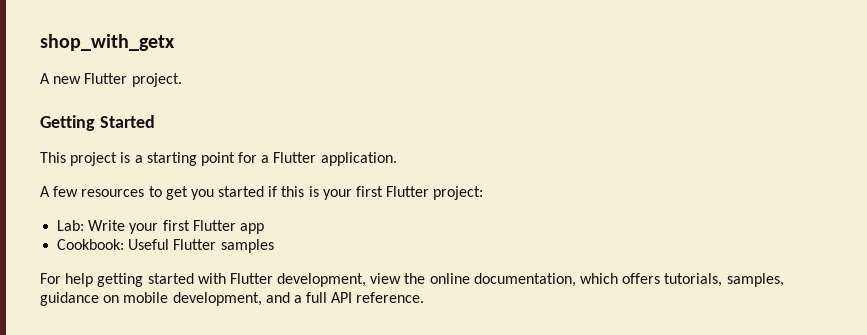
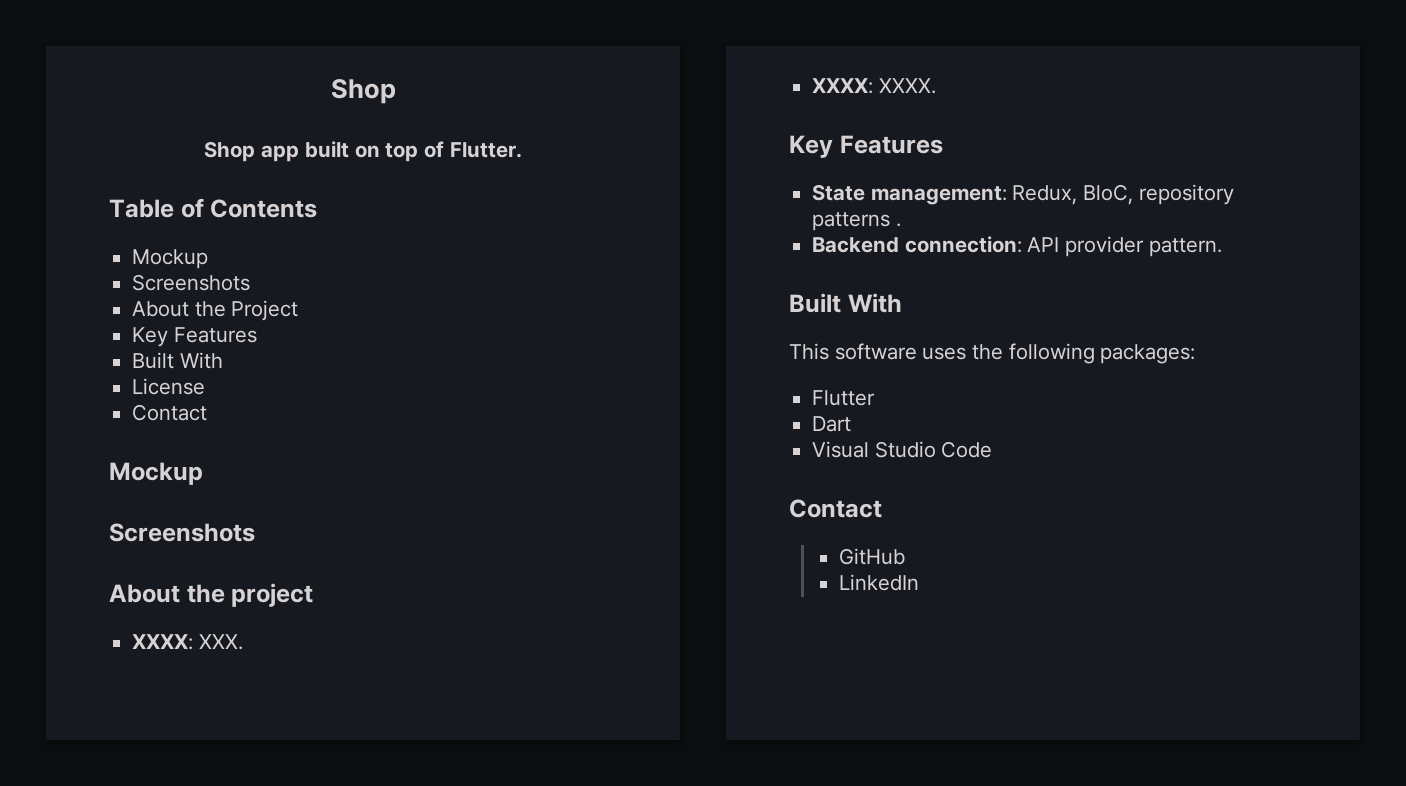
[40,34,175,51] [40,73,182,87] [40,115,155,131] [40,152,397,166] [40,186,484,200] [57,220,264,234] [57,239,274,253] [40,273,784,287] [40,292,425,306] shop_with_getx // A new Flutter project. // Getting Started // This project is a starting point for a Flutter application. // A few resources to get you started if this is your first Flutter project: // Lab: Write your first Flutter app // Cookbook: Useful Flutter samples // For help getting started with Flutter development, view the online documentation, which offers tutorials, samples, guidance on mobile development, and a full API reference. -> [330,79,396,104] [204,141,522,162] [109,198,318,218] [132,249,209,269] [132,274,251,291] [132,300,299,321] [132,327,257,347] [132,352,223,369] [132,378,206,395] [132,404,208,421] [109,462,203,485] [109,523,255,542] [109,583,314,607] [132,634,243,650] [812,78,936,94] [789,135,943,158] [812,184,1234,205] [812,212,901,231] [812,236,1222,257] [789,293,902,313] [789,343,1196,364] [812,390,876,406] [812,416,852,432] [812,441,993,458] [789,499,882,518] [838,548,905,565] [838,574,919,591] Shop // Shop app built on top of Flutter. // Table of Contents // Mockup // Screenshots // About the Project // Key Features // Built With // License // Contact // Mockup // Screenshots // About the project // XXXX: XXX. // XXXX: XXXX. // Key Features // State management: Redux, BloC, repository patterns . // Backend connection: API provider pattern. // Built With // This software uses the following packages: // Flutter // Dart // Visual Studio Code // Contact // GitHub // LinkedIn

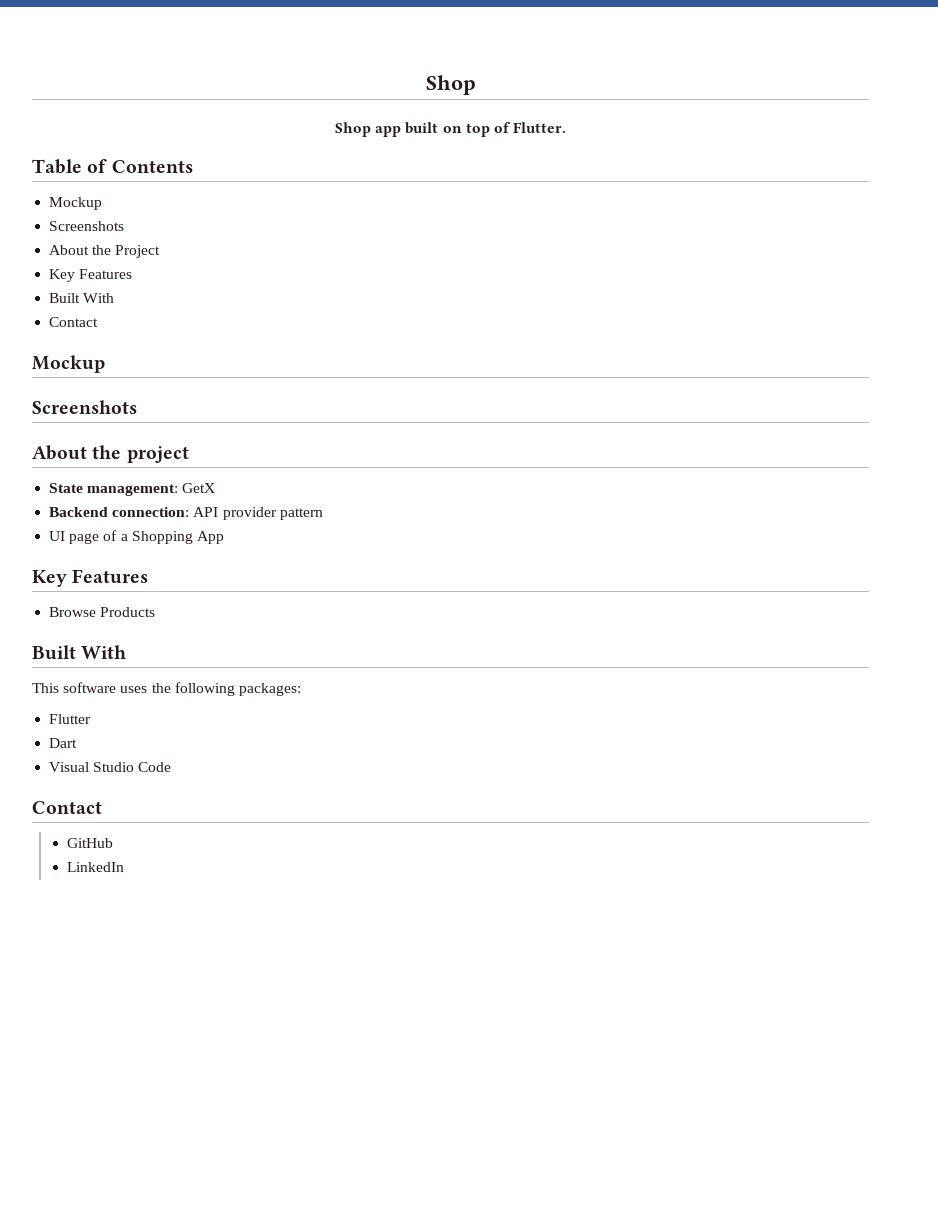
[132,378,206,395] // License -> (115, 298) none
[132,634,243,650] [812,78,936,94] [789,135,943,158] [812,184,1234,205] [812,212,901,231] [812,236,1222,257] XXXX: XXX. // XXXX: XXXX. // Key Features // State management: Redux, BloC, repository patterns . // Backend connection: API provider pattern. -> [49,483,216,496] [49,507,323,520] [49,530,224,544] [32,569,149,587] [49,607,156,617] State management: GetX // Backend connection: API provider pattern // UI page of a Shopping App // Key Features // Browse Products

